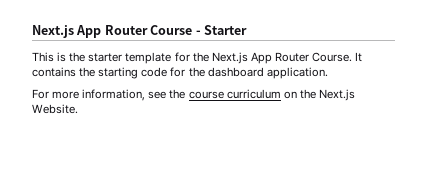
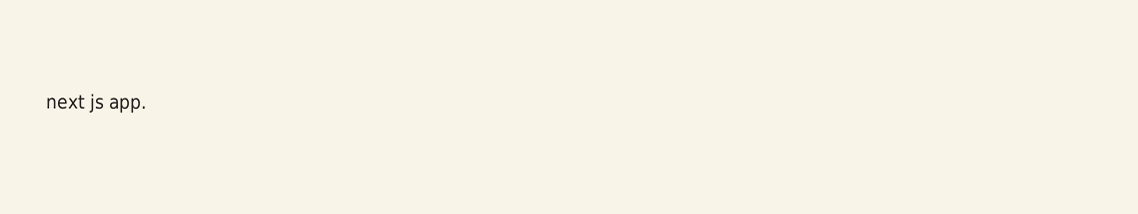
[32,25,247,38] [32,52,363,64] [32,67,328,79] [32,89,355,101] [32,104,78,114] Next.js App Router Course - Starter // This is the starter template for the Next.js App Router Course. It contains the starting code for the dashboard application. // For more information, see the course curriculum on the Next.js Website. -> [45,93,148,113] next js app.

